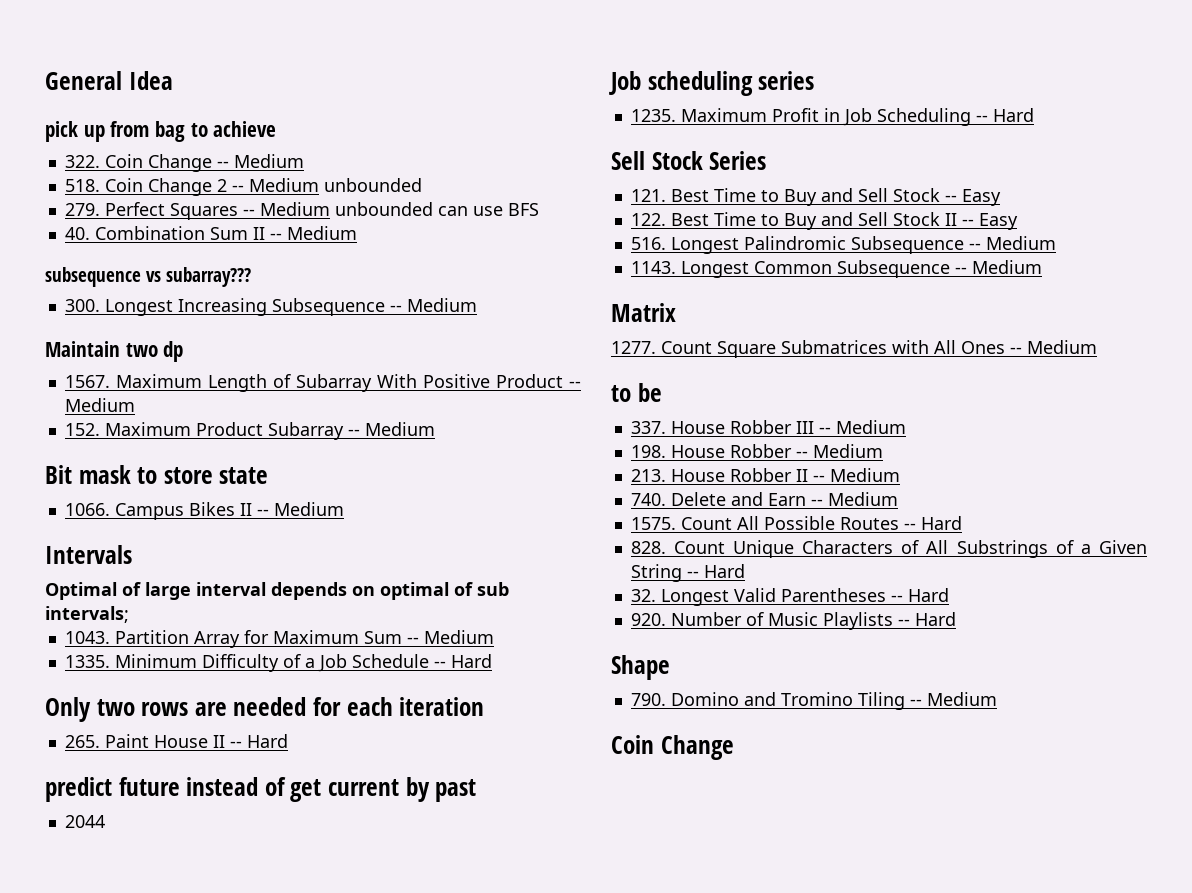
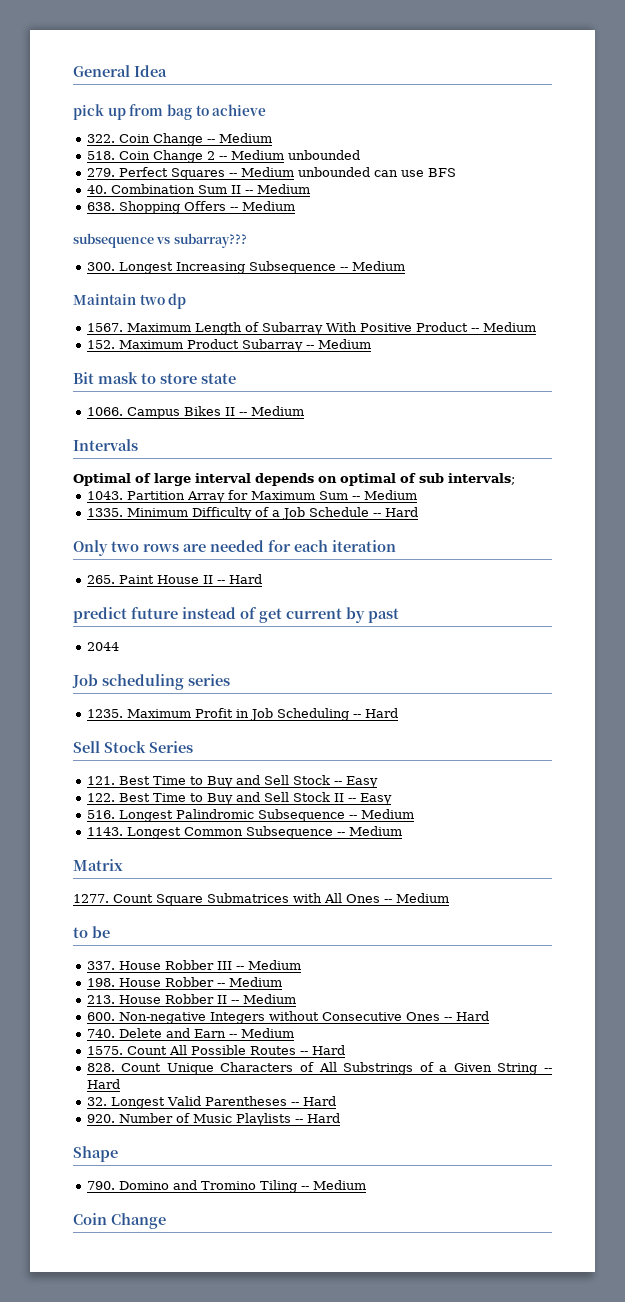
(357, 233) none -> [86,201,295,214] // 638. Shopping Offers -- Medium
(900, 475) none -> [86,1011,489,1024] // 600. Non-negative Integers without Consecutive Ones -- Hard

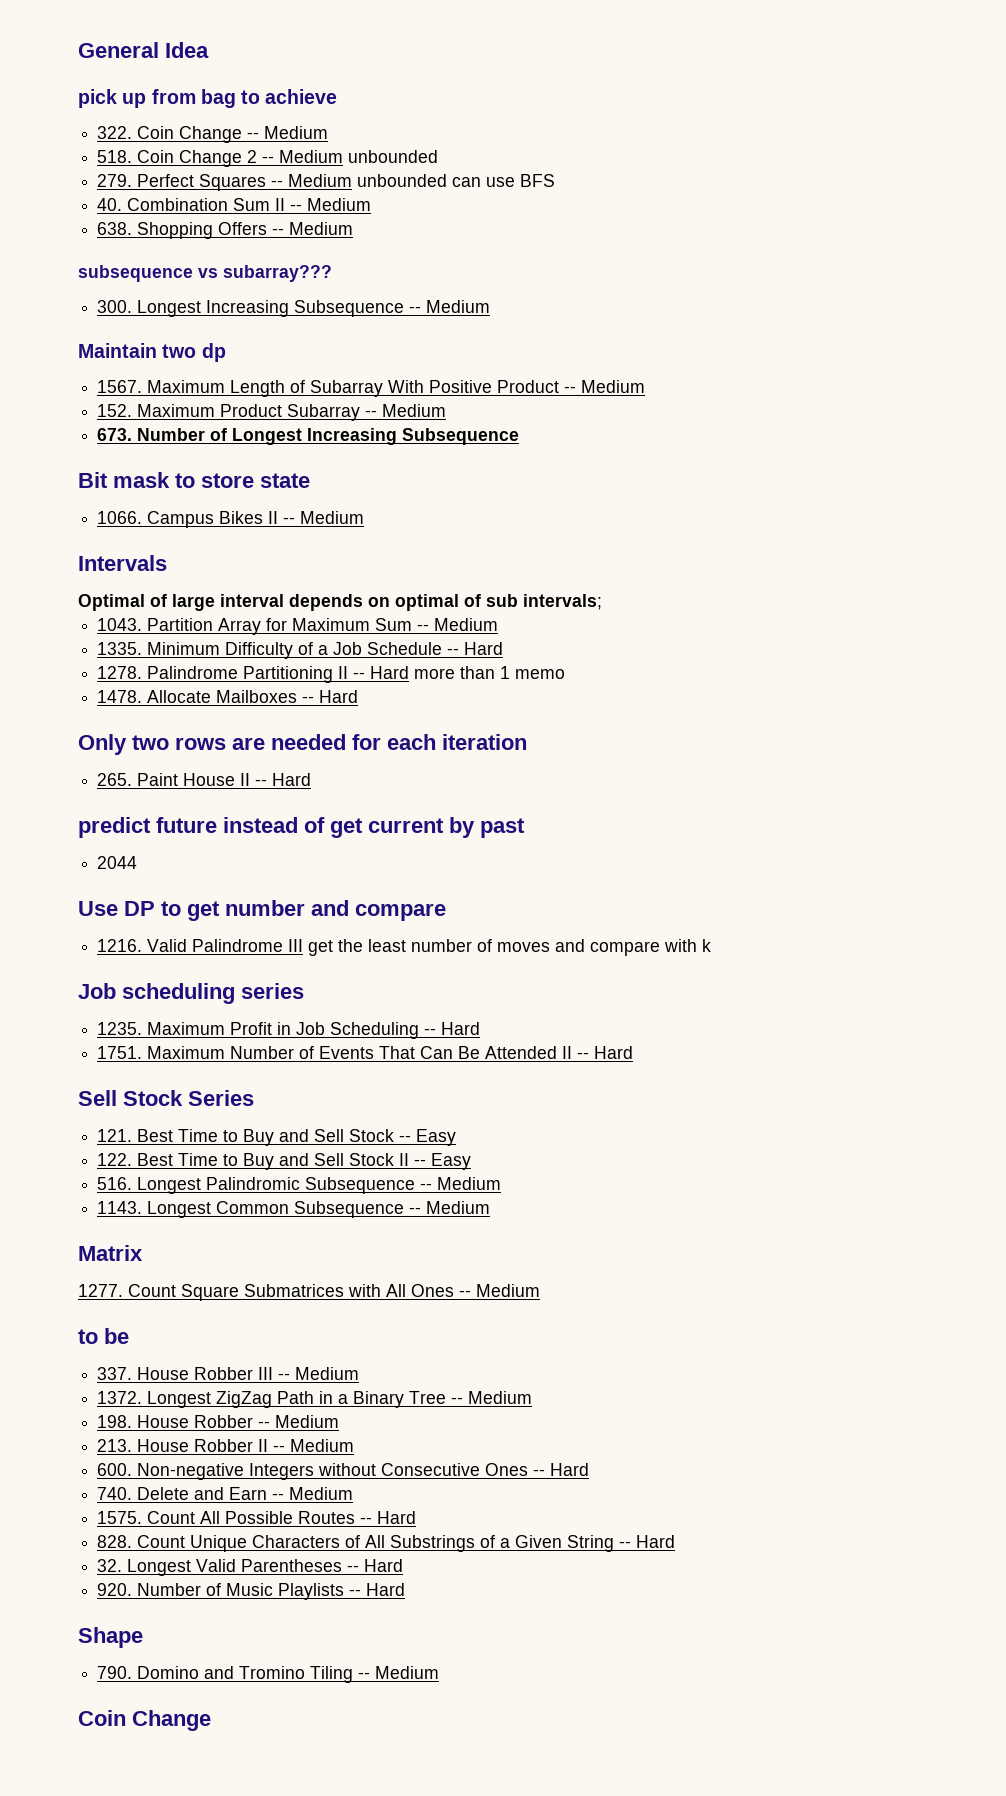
(371, 344) none -> [97,428,520,445] // 673. Number of Longest Increasing Subsequence
(418, 512) none -> [97,666,566,683] [97,690,359,703] // 1278. Palindrome Partitioning II -- Hard more than 1 memo // 1478. Allocate Mailboxes -- Hard
(119, 646) none -> [78,900,446,921] [97,939,712,956] // Use DP to get number and compare // 1216. Valid Palindrome III get the least number of moves and compare with k
(398, 713) none -> [97,1046,634,1059] // 1751. Maximum Number of Events That Can Be Attended II -- Hard
(301, 965) none -> [97,1391,533,1408] // 1372. Longest ZigZag Path in a Binary Tree -- Medium

